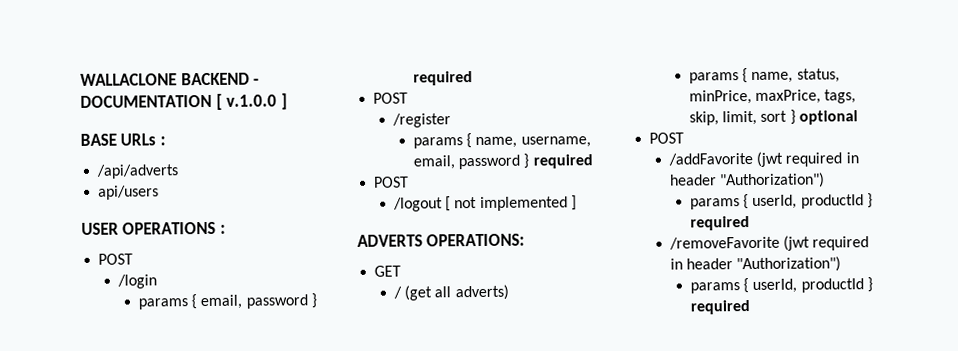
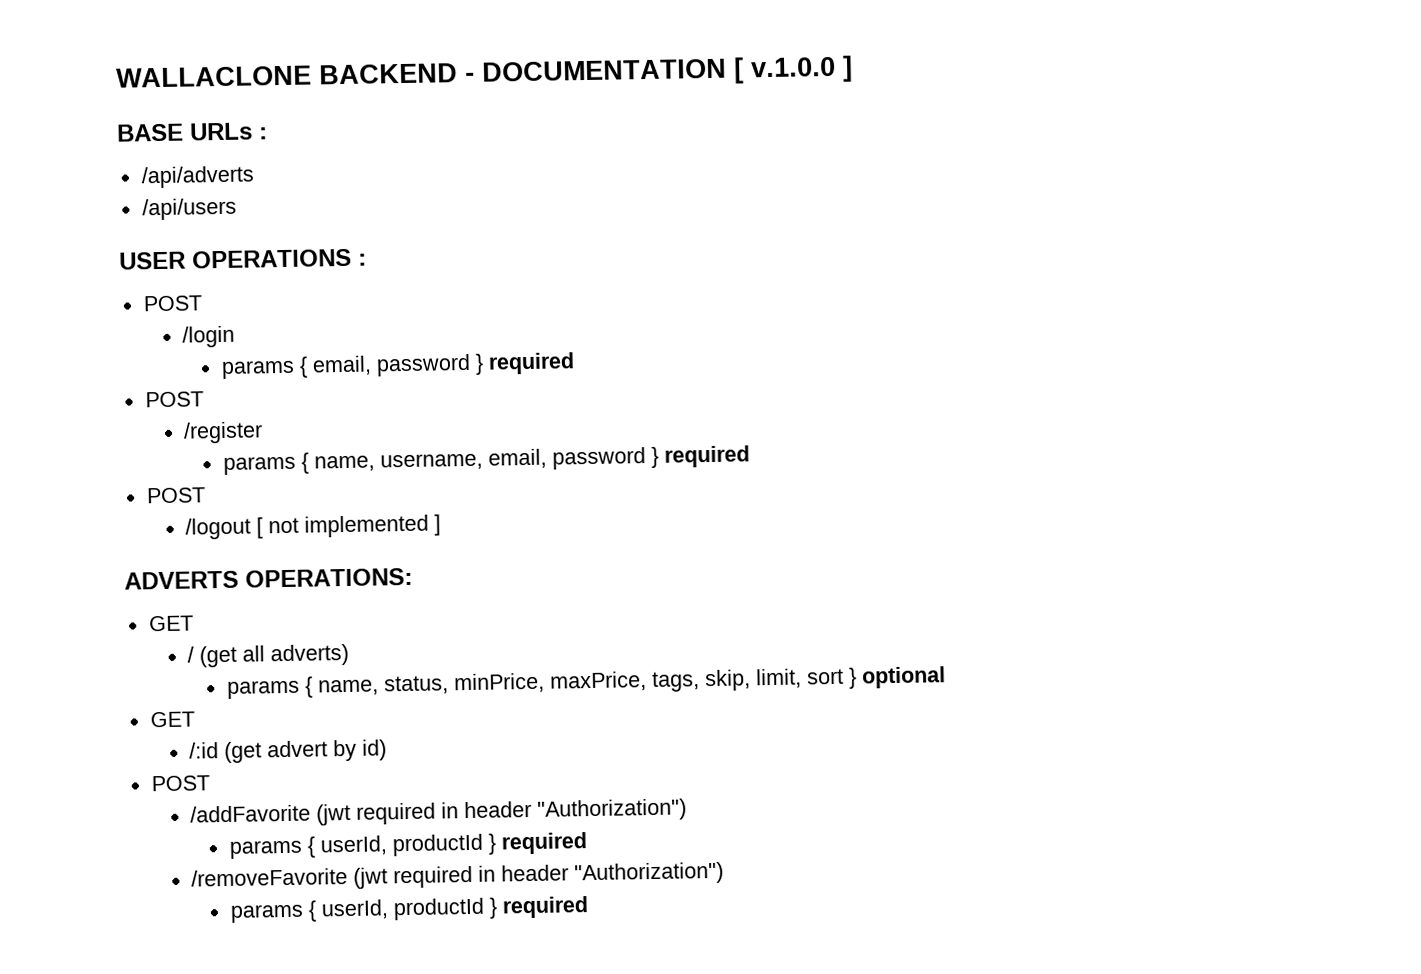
[98,185,160,200] api/users -> [141,197,237,221] /api/users
(858, 117) none -> [149,711,195,728] [189,739,388,764] // GET // /:id (get advert by id)

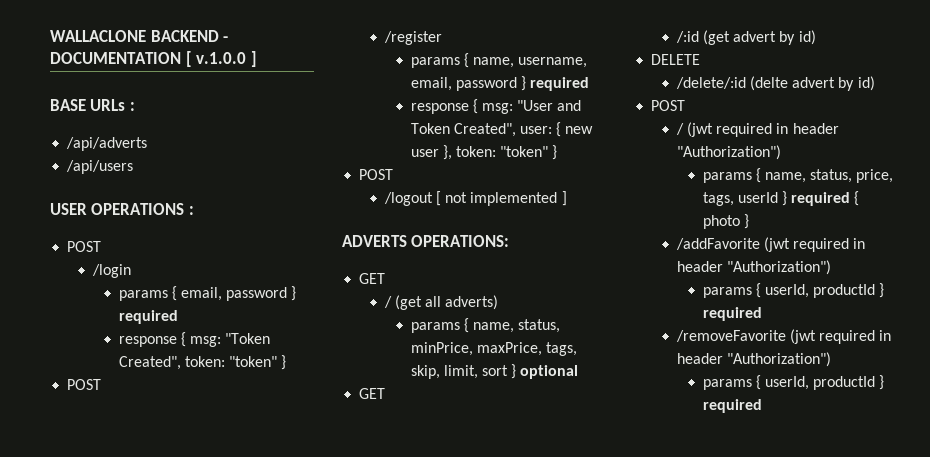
(575, 363) none -> [118,332,271,347] [118,355,287,370] // response { msg: "Token Created", token: "token" }
(750, 456) none -> [410,99,582,114] [410,122,594,137] [410,145,558,160] // response { msg: "User and Token Created", user: { new user }, token: "token" }
[150,775,210,792] POST -> [651,54,701,65] [675,76,875,91] [651,100,686,111] [675,122,839,137] [676,145,781,160] [702,168,894,183] [702,191,860,206] [702,214,749,229] DELETE // /delete/:id (delte advert by id) // POST // / (jwt required in header "Authorization") // params { name, status, price, tags, userId } required { photo }

